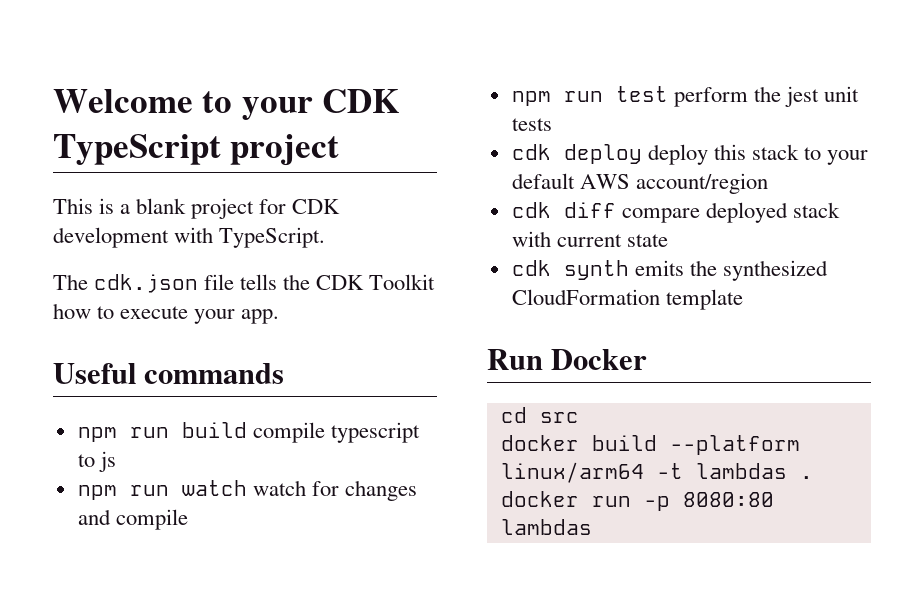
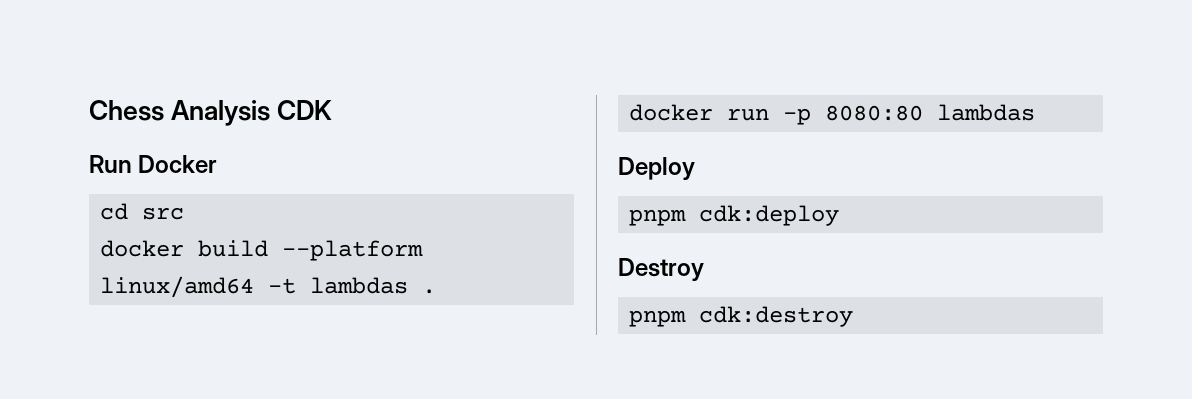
[53,89,400,120] [53,134,340,166] [53,198,341,219] [53,227,326,248] [53,274,436,293] [53,303,280,324] [53,363,285,384] [77,422,420,443] [77,451,116,472] [77,480,417,501] [77,509,188,530] [511,86,860,107] [511,118,552,131] [511,144,869,165] [511,173,768,194] [511,202,840,223] [511,231,668,247] [511,260,828,281] [511,289,743,310] Welcome to your CDK TypeScript project // This is a blank project for CDK development with TypeScript. // The cdk.json file tells the CDK Toolkit how to execute your app. // Useful commands // npm run build compile typescript to js // npm run watch watch for changes and compile // npm run test perform the jest unit tests // cdk deploy deploy this stack to your default AWS account/region // cdk diff compare deployed stack with current state // cdk synth emits the synthesized CloudFormation template -> [89,100,333,126] Chess Analysis CDK
[500,462,644,483] linux/arm64 -> [100,276,255,298] linux/amd64
(592, 527) none -> [618,157,695,180] [629,205,840,226] [618,258,704,281] [629,306,854,327] // Deploy // pnpm cdk:deploy // Destroy // pnpm cdk:destroy

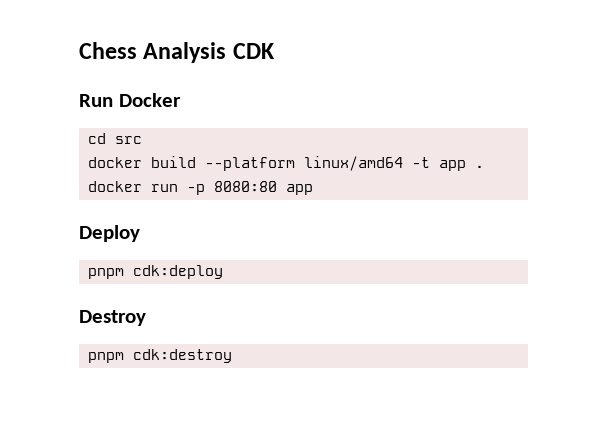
[310,277,409,294] lambdas -> [439,160,467,171] app
[937,104,1036,121] lambdas -> [286,184,314,195] app

